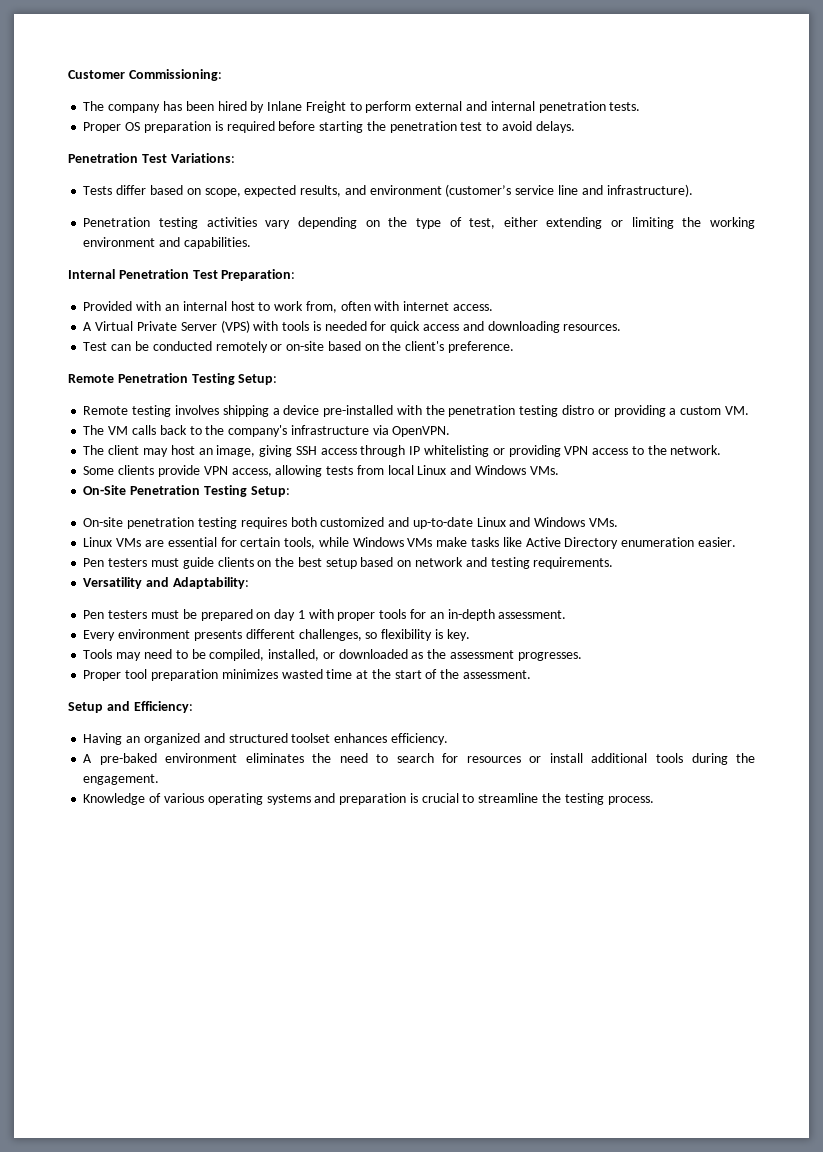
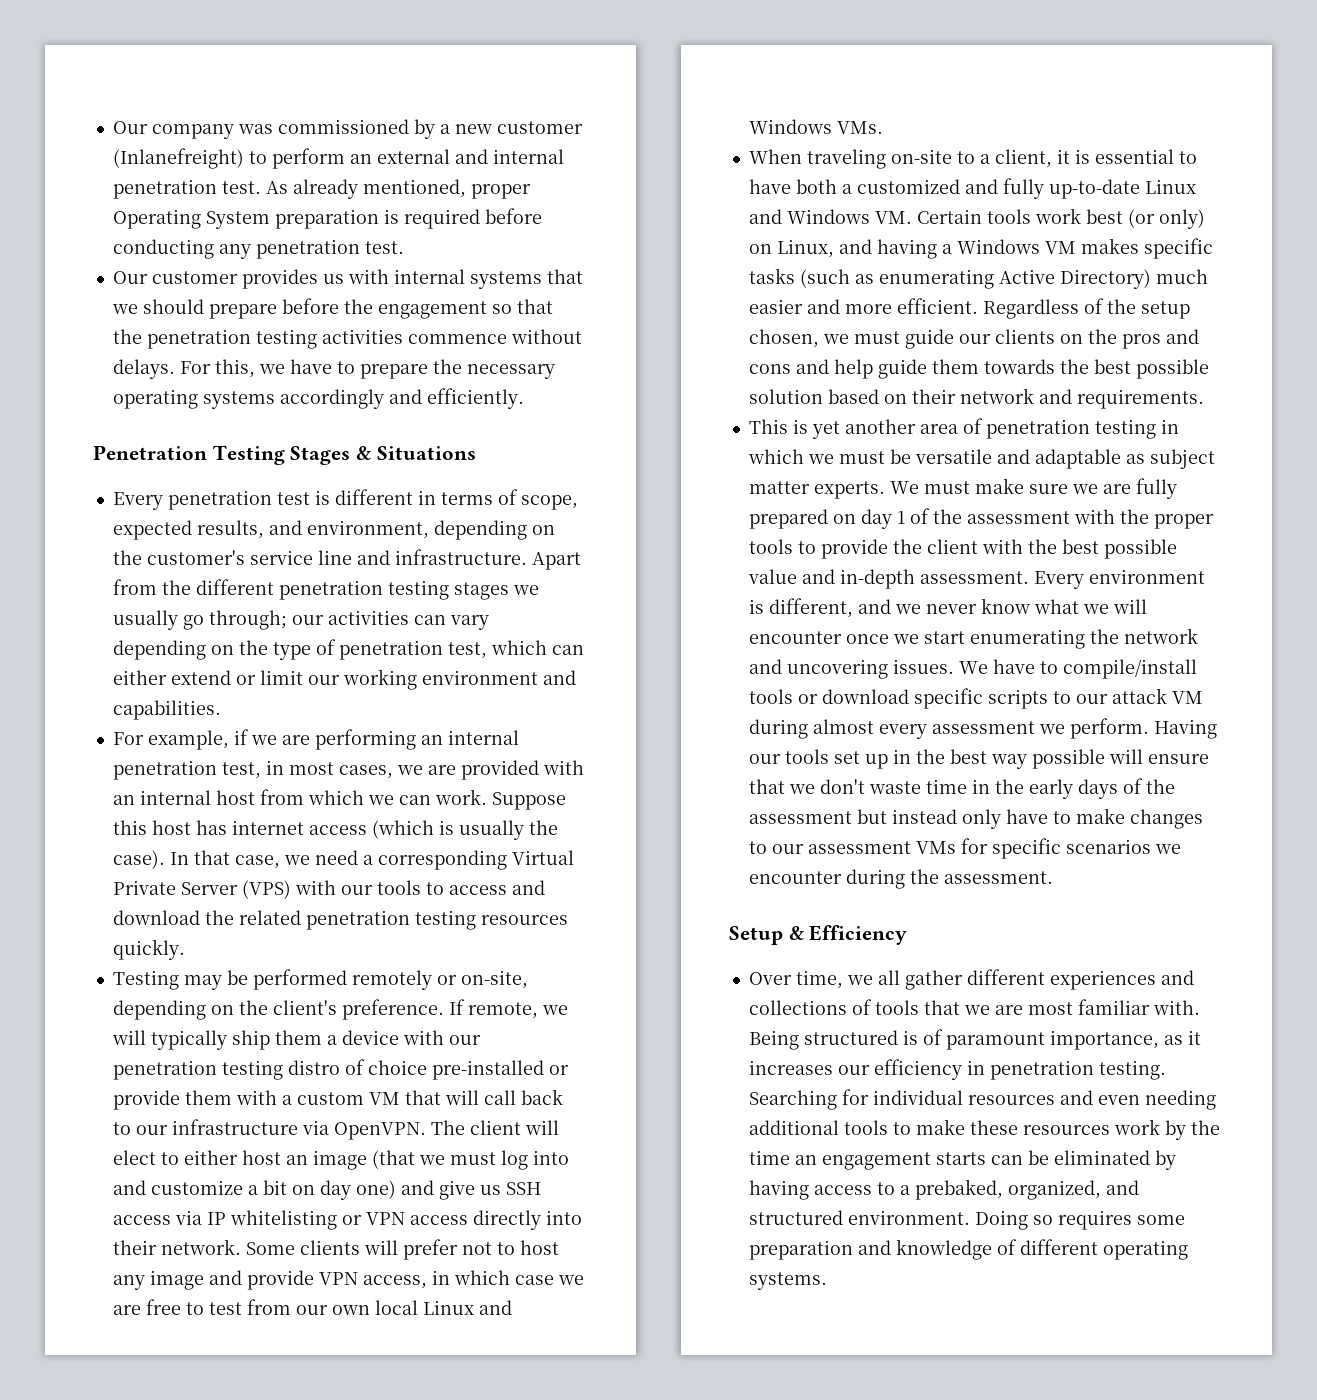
[68,69,222,81] [83,101,346,113] Customer Commissioning: // The company has been hired by Inlane Freight -> [112,119,583,139] [112,148,244,169] Our company was commissioned by a new customer (Inlanefreight)
(412, 107) none -> [349,154,372,164] an
[609,102,641,111] [83,121,575,133] [68,153,235,163] [83,184,693,197] [83,217,257,229] tests. // Proper OS preparation is required before starting the penetration test to avoid delays. // Penetration Test Variations: // Tests differ based on scope, expected results, and environment (customer’s service line and infrastructure). // Penetration testing activities -> [221,179,531,199] [112,208,542,229] [112,239,404,259] [112,269,583,289] [111,298,553,319] [112,329,582,349] [112,359,555,379] [112,388,524,409] [93,445,476,465] [112,489,578,510] [112,520,555,540] [112,549,581,570] [112,579,539,600] [112,610,446,630] test. As already mentioned, proper Operating System preparation is required before conducting any penetration test. // Our customer provides us with internal systems that we should prepare before the engagement so that the penetration testing activities commence without delays. For this, we have to prepare the necessary operating systems accordingly and efficiently. // Penetration Testing Stages & Situations // Every penetration test is different in terms of scope, expected results, and environment, depending on the customer's service line and infrastructure. Apart from the different penetration testing stages we usually go through; our activities can
[469,217,755,229] [83,237,251,249] [68,269,296,281] [83,301,493,313] [83,322,93,331] test, either extending or limiting the working environment and capabilities. // Internal Penetration Test Preparation: // Provided with an internal host to work from, often with internet access. // A -> [338,640,584,660] [112,669,576,690] [112,700,221,720] [112,729,519,750] [112,760,584,780] [112,789,566,810] [112,820,558,840] [112,850,507,870] penetration test, which can either extend or limit our working environment and capabilities. // For example, if we are performing an internal penetration test, in most cases, we are provided with an internal host from which we can work. Suppose this host has internet access (which is usually the case). In that case, we need a corresponding
[282,321,622,333] [83,341,514,353] [68,373,278,385] [83,405,749,417] [83,425,288,437] tools is needed for quick access and downloading resources. // Test can be conducted remotely or on-site based on the client's preference. // Remote Penetration Testing Setup: // Remote testing involves shipping a device pre-installed with the penetration testing distro or providing a custom VM. // The VM calls back to the company's -> [340,880,545,895] [112,910,568,930] [112,939,185,960] [112,969,528,990] [112,999,568,1020] [111,1030,481,1050] [112,1059,569,1080] [112,1089,563,1110] [112,1122,168,1135] our tools to access and download the related penetration testing resources quickly. // Testing may be performed remotely or on-site, depending on the client's preference. If remote, we will typically ship them a device with our penetration testing distro of choice pre-installed or provide them with a custom VM that will call back to our
(451, 431) // -> (426, 1131) none
[142,445,293,457] may host an image, giving -> [524,1120,559,1135] [112,1150,569,1170] [112,1180,501,1200] will elect to either host an image (that we must log into and customize a bit on day one) and give us
[360,445,406,457] through -> [174,1210,202,1225] via
[508,445,561,457] providing -> (362, 1220) none
[631,445,667,455] to the -> [472,1210,582,1230] [112,1240,157,1255] directly into their
(722, 450) // -> (241, 1247) none
[157,465,384,477] provide VPN access, allowing tests from -> [363,1239,559,1260] [112,1270,584,1290] [112,1299,370,1315] will prefer not to host any image and provide VPN access, in which case we are free to test from our own
[83,485,290,497] [83,517,317,529] On-Site Penetration Testing Setup: // On-site penetration testing requires both -> [748,149,1197,169] [748,179,852,194] When traveling on-site to a client, it is essential to have both a
(410, 522) none -> [1002,178,1044,199] fully
[588,518,618,527] [83,537,736,549] [83,558,148,567] VMs. // Linux VMs are essential for certain tools, while Windows VMs make tasks like Active Directory enumeration easier. // Pen testers -> [874,208,1205,229] [748,238,1213,259] [748,268,1208,289] [748,298,1190,319] [748,329,849,348] VM. Certain tools work best (or only) on Linux, and having a Windows VM makes specific tasks (such as enumerating Active Directory) much easier and more efficient. Regardless of the setup chosen, we
(214, 563) none -> [958,334,991,344] our
[297,557,530,569] best setup based on network and testing -> [1121,329,1199,349] [748,359,1209,379] [748,388,1072,404] pros and cons and help guide them towards the best possible solution based on their network and
[83,577,249,589] [83,609,444,621] Versatility and Adaptability: // Pen testers must be prepared on day 1 with proper tools for an -> [748,418,1179,439] [747,449,1215,469] [748,478,1177,499] [748,508,1214,529] [748,539,1177,559] [747,569,835,584] This is yet another area of penetration testing in which we must be versatile and adaptable as subject matter experts. We must make sure we are fully prepared on day 1 of the assessment with the proper tools to provide the client with the best possible value and
(567, 614) // -> (1029, 577) none
[193,629,470,641] [83,649,582,661] [83,669,531,681] [68,701,193,713] [83,733,448,745] [83,753,755,765] [83,774,160,785] [83,793,654,805] presents different challenges, so flexibility is key. // Tools may need to be compiled, installed, or downloaded as the assessment progresses. // Proper tool preparation minimizes wasted time at the start of the assessment. // Setup and Efficiency: // Having an organized and structured toolset enhances efficiency. // A pre-baked environment eliminates the need to search for resources or install additional tools during the engagement. // Knowledge of various operating systems and preparation is crucial to streamline the testing process. -> [748,598,1147,618] [748,628,1198,649] [748,659,1197,679] [748,688,1203,709] [748,718,1217,739] [748,749,1209,769] [748,778,1175,799] [748,808,1203,829] [748,838,1181,859] [748,869,1053,889] [729,925,908,945] [748,969,1194,990] [748,999,1200,1015] [748,1029,1201,1050] [748,1059,1166,1080] [748,1089,1216,1110] [748,1119,1220,1140] [748,1150,1176,1170] [748,1179,1139,1200] [748,1210,1185,1230] [748,1239,1188,1260] [748,1272,827,1290] is different, and we never know what we will encounter once we start enumerating the network and uncovering issues. We have to compile/install tools or download specific scripts to our attack VM during almost every assessment we perform. Having our tools set up in the best way possible will ensure that we don't waste time in the early days of the assessment but instead only have to make changes to our assessment VMs for specific scenarios we encounter during the assessment. // Setup & Efficiency // Over time, we all gather different experiences and collections of tools that we are most familiar with. Being structured is of paramount importance, as it increases our efficiency in penetration testing. Searching for individual resources and even needing additional tools to make these resources work by the time an engagement starts can be eliminated by having access to a prebaked, organized, and structured environment. Doing so requires some preparation and knowledge of different operating systems.

